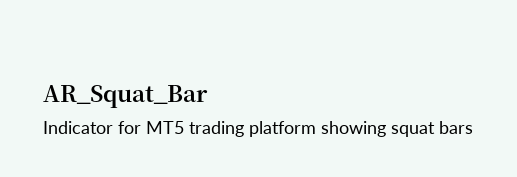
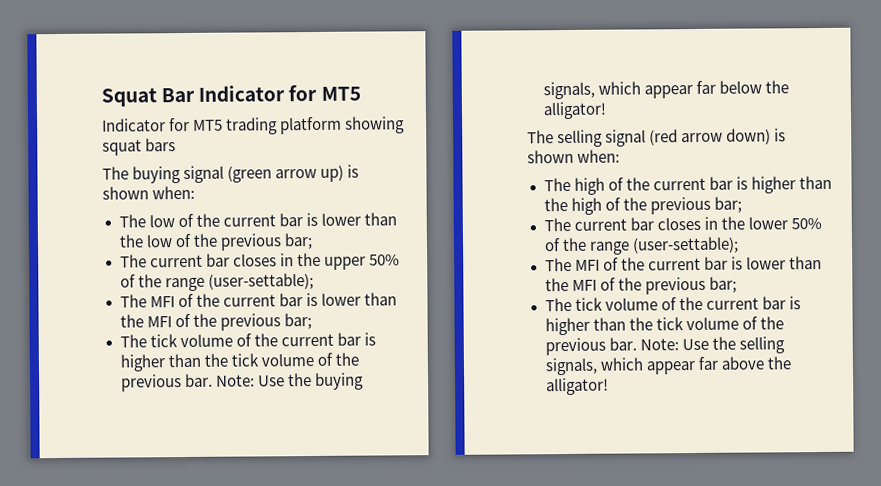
[43,85,208,108] AR_Squat_Bar -> [101,84,361,107] Squat Bar Indicator for MT5
(473, 127) none -> [102,164,360,184] [102,185,196,200] [118,212,397,228] [118,233,313,251] [119,252,400,270] [119,273,314,292] [119,292,397,308] [119,313,312,331] [119,332,376,348] [119,352,359,372] [120,372,364,392] [542,80,789,100] [542,101,607,120] [527,128,787,148] [527,149,621,164] [543,175,832,195] [543,196,742,215] [543,216,822,232] [543,236,739,255] [544,256,822,272] [544,276,737,295] [544,296,801,312] [544,316,784,336] [544,336,785,356] [544,356,792,376] [545,377,609,396] // The buying signal (green arrow up) is shown when: // The low of the current bar is lower than the low of the previous bar; // The current bar closes in the upper 50% of the range (user-settable); // The MFI of the current bar is lower than the MFI of the previous bar; // The tick volume of the current bar is higher than the tick volume of the previous bar. Note: Use the buying signals, which appear far below the alligator! // The selling signal (red arrow down) is shown when: // The high of the current bar is higher than the high of the previous bar; // The current bar closes in the lower 50% of the range (user-settable); // The MFI of the current bar is lower than the MFI of the previous bar; // The tick volume of the current bar is higher than the tick volume of the previous bar. Note: Use the selling signals, which appear far above the alligator!

